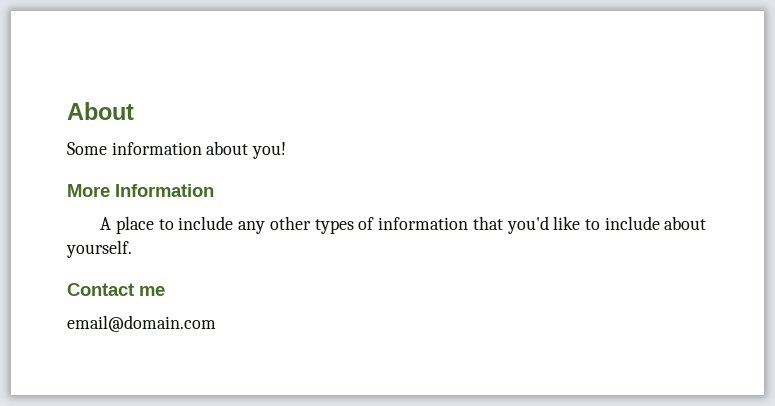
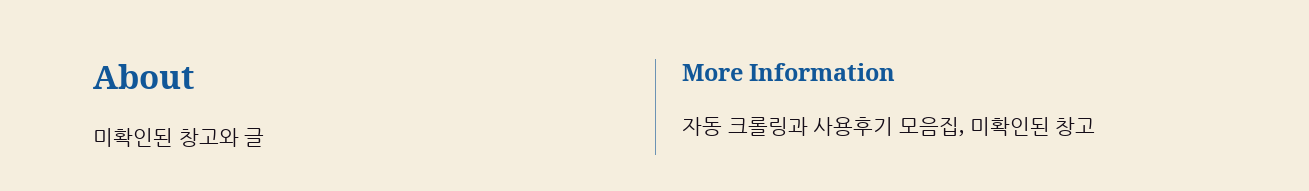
[67,141,287,159] [67,184,214,197] [100,216,707,234] [66,240,132,258] [67,283,165,296] [67,315,216,332] Some information about you! // More Information // A place to include any other types of information that you'd like to include about yourself. // Contact me // email@domain.com -> [93,128,265,147] [682,63,896,81] [682,117,1096,137] 미확인된 창고와 글 // More Information // 자동 크롤링과 사용후기 모음집, 미확인된 창고

